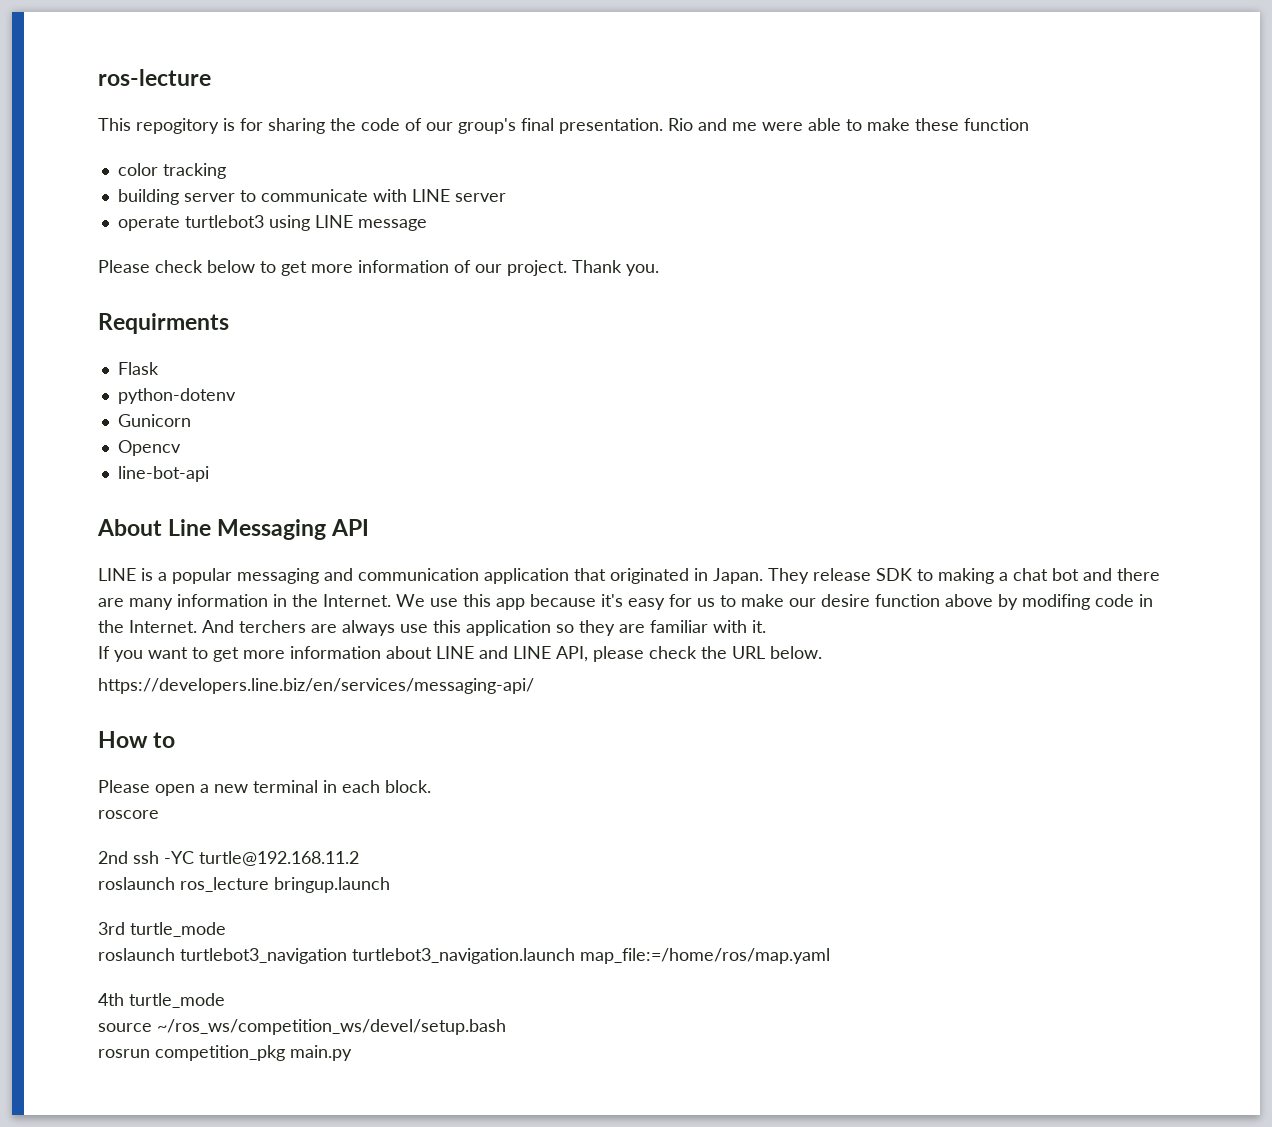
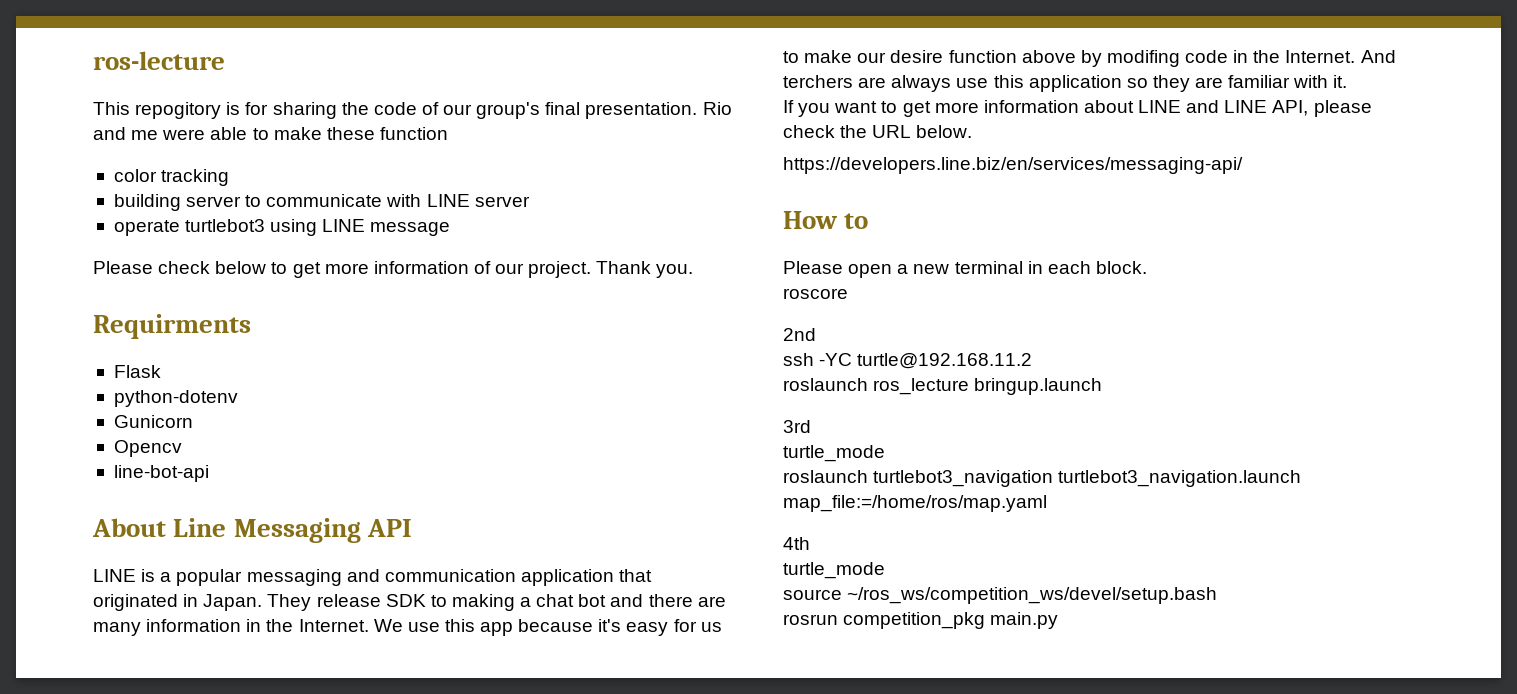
(128, 857) none -> (816, 334) //
(125, 928) none -> (811, 426) //
(124, 999) none -> (810, 543) //

